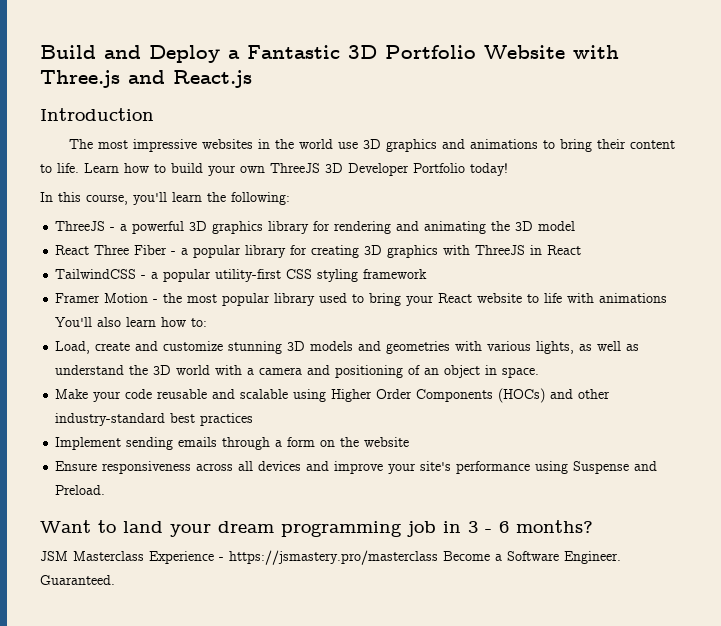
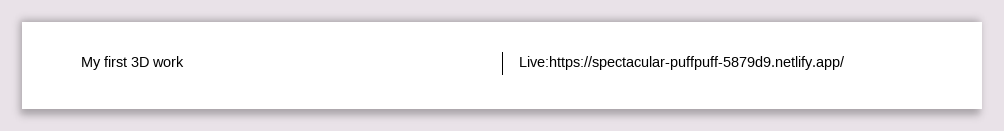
[40,45,619,63] [40,70,252,88] [40,108,154,121] [68,139,675,152] [40,163,508,176] [40,192,290,205] [55,221,576,234] [55,245,582,258] [55,269,428,282] [55,293,668,306] [55,317,208,327] [55,341,640,354] [55,365,540,378] [55,388,611,403] [55,413,254,426] [55,437,410,450] [55,461,658,474] [55,485,106,495] [40,520,593,537] [40,550,621,565] [40,575,115,585] Build and Deploy a Fantastic 3D Portfolio Website with Three.js and React.js // Introduction // The most impressive websites in the world use 3D graphics and animations to bring their content to life. Learn how to build your own ThreeJS 3D Developer Portfolio today! // In this course, you'll learn the following: // ThreeJS - a powerful 3D graphics library for rendering and animating the 3D model // React Three Fiber - a popular library for creating 3D graphics with ThreeJS in React // TailwindCSS - a popular utility-first CSS styling framework // Framer Motion - the most popular library used to bring your React website to life with animations You'll also learn how to: // Load, create and customize stunning 3D models and geometries with various lights, as well as understand the 3D world with a camera and positioning of an object in space. // Make your code reusable and scalable using Higher Order Components (HOCs) and other industry-standard best practices // Implement sending emails through a form on the website // Ensure responsiveness across all devices and improve your site's performance using Suspense and Preload. // Want to land your dream programming job in 3 - 6 months? // JSM Masterclass Experience - https://jsmastery.pro/masterclass Become a Software Engineer. Guaranteed. -> [81,56,845,70] My first 3D work Live:https://spectacular-puffpuff-5879d9.netlify.app/

